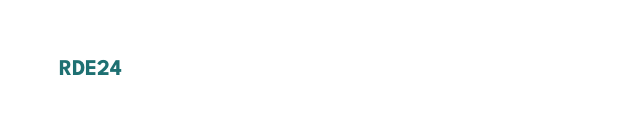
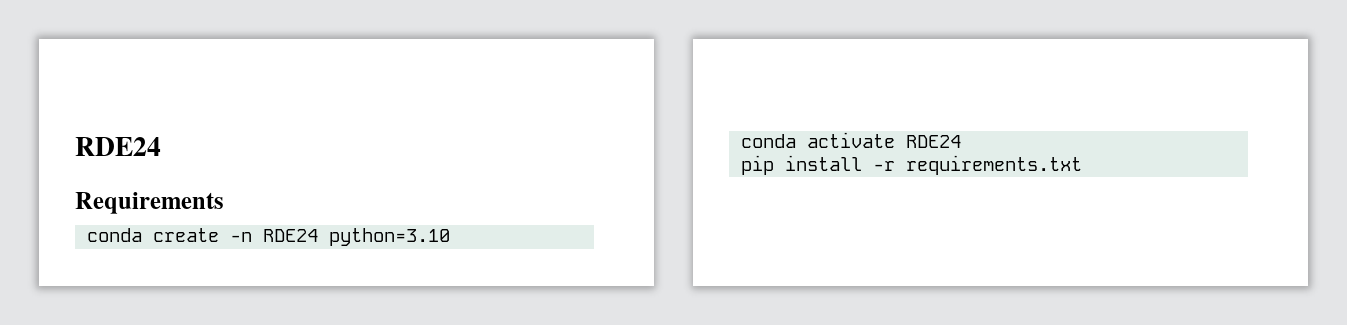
[59,59,122,75] RDE24 -> [75,137,161,156] [75,192,224,214] [86,228,450,246] [740,132,961,148] [740,155,1082,175] RDE24 // Requirements // conda create -n RDE24 python=3.10 // conda activate RDE24 // pip install -r requirements.txt

